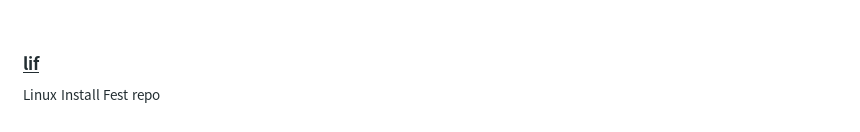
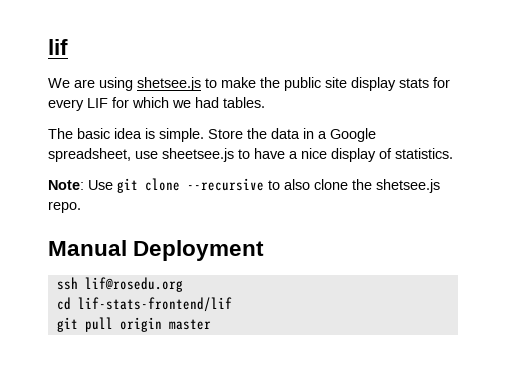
[23,89,160,103] Linux Install Fest repo -> [48,77,450,91] [48,97,265,111] [48,128,376,142] [48,148,453,162] [48,178,440,193] [48,201,81,213] [48,240,265,261] [56,277,183,292] [56,297,232,312] [56,317,211,332] We are using shetsee.js to make the public site display stats for every LIF for which we had tables. // The basic idea is simple. Store the data in a Google spreadsheet, use sheetsee.js to have a nice display of statistics. // Note: Use git clone --recursive to also clone the shetsee.js repo. // Manual Deployment // ssh lif@rosedu.org // cd lif-stats-frontend/lif // git pull origin master

